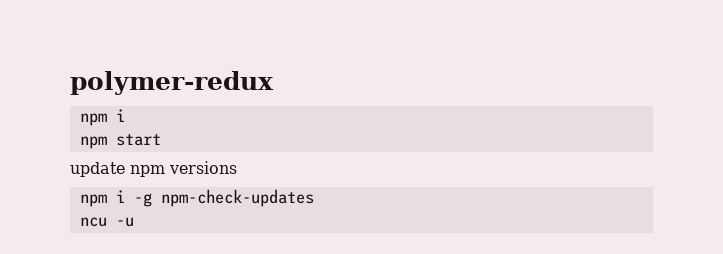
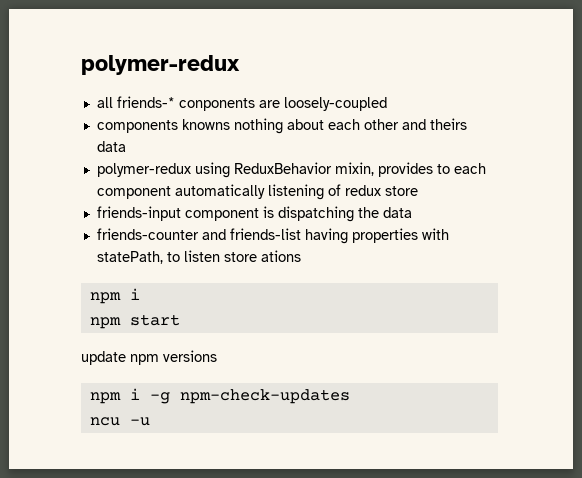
[70,71,274,95] polymer-redux -> [81,55,240,75] [96,96,387,111] [96,118,467,134] [96,141,126,152] [96,162,486,178] [96,184,418,200] [96,206,412,222] [96,228,449,244] [96,250,301,264] polymer-redux // all friends-* conponents are loosely-coupled // components knowns nothing about each other and theirs data // polymer-redux using ReduxBehavior mixin, provides to each component automatically listening of redux store // friends-input component is dispatching the data // friends-counter and friends-list having properties with statePath, to listen store ations

